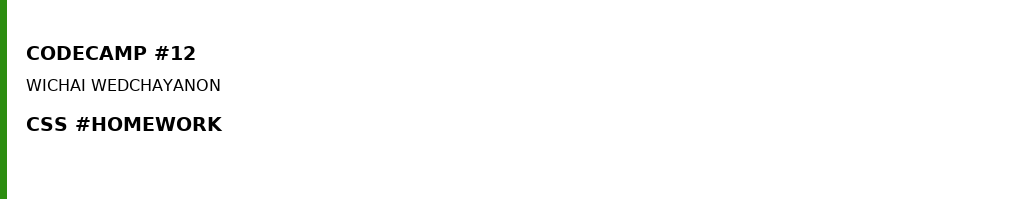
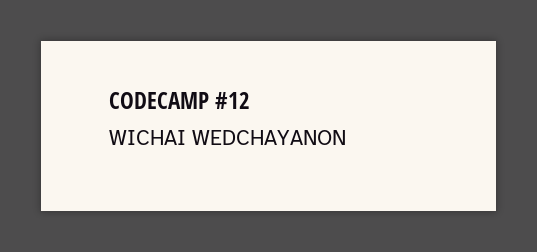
[26,117,223,131] // CSS #HOMEWORK -> (346, 137) none

